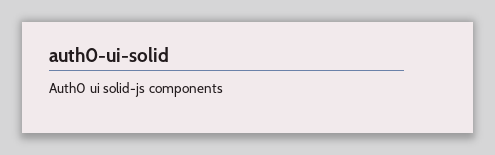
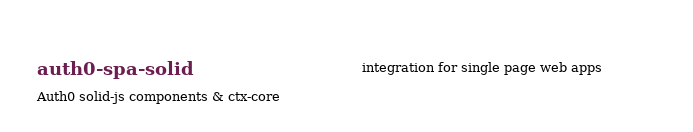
[49,47,169,62] auth0-ui-solid -> [37,61,194,79] auth0-spa-solid
[89,83,100,93] ui -> (75, 96) none
(223, 90) none -> [212,92,280,101] [362,62,602,75] & ctx-core integration for single page web apps

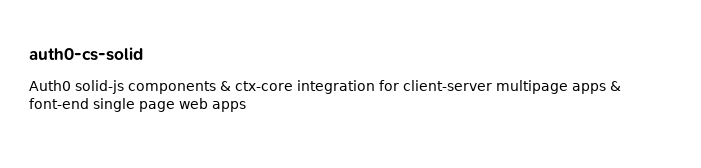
[37,61,194,79] auth0-spa-solid -> [29,47,143,61] auth0-cs-solid
(458, 67) none -> [403,80,621,94] [29,98,89,109] client-server multipage apps & font-end

